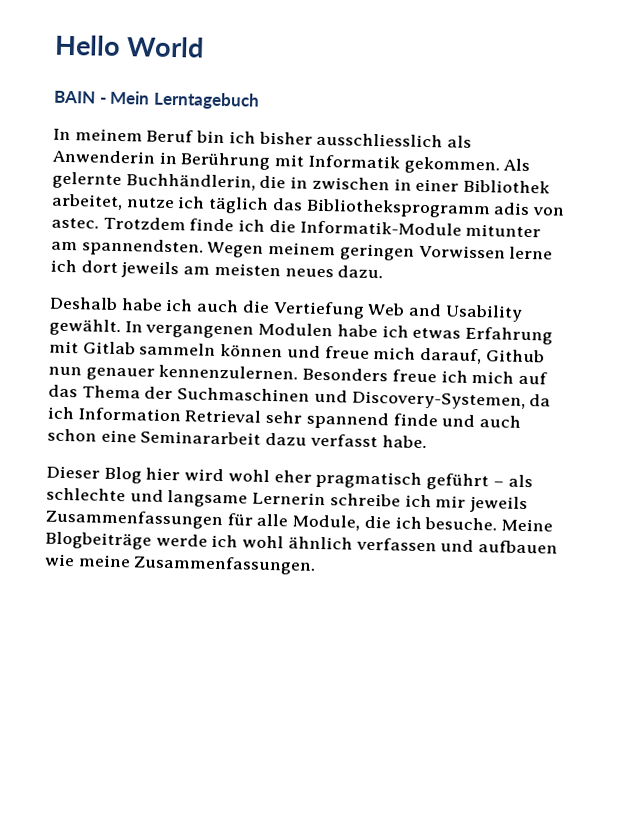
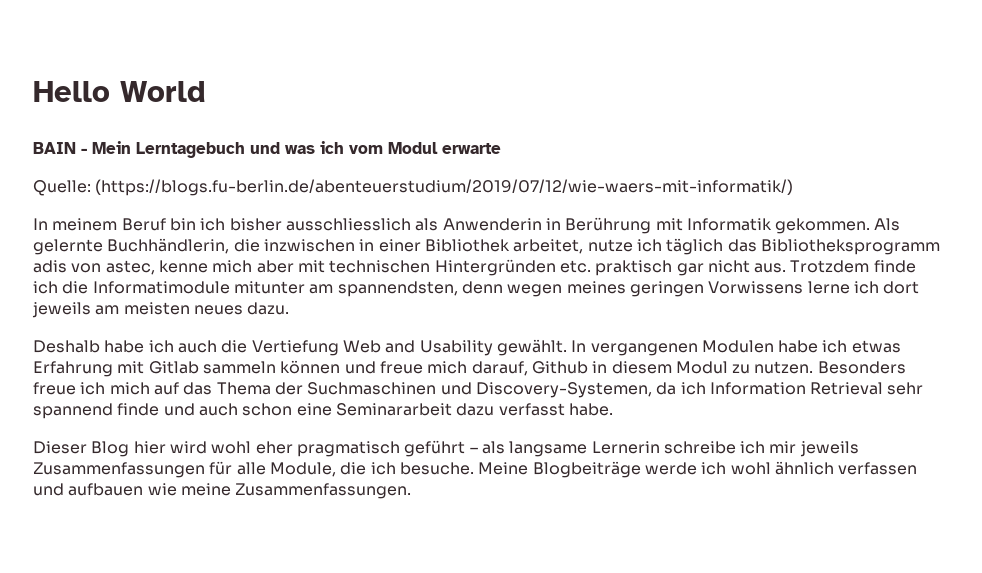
(260, 100) none -> [250,141,501,154] [33,179,794,196] und was ich vom Modul erwarte // Quelle: (https://blogs.fu-berlin.de/abenteuerstudium/2019/07/12/wie-waers-mit-informatik/)
[290,176,390,191] in zwischen -> [263,239,355,252] inzwischen
[51,217,99,229] astec. -> [105,259,787,276] astec, kenne mich aber mit technischen Hintergründen etc. praktisch gar nicht aus.
[299,220,462,236] Informatik-Module -> [92,281,230,294] Informatimodule
[81,238,506,261] spannendsten. Wegen meinem geringen Vorwissen -> [337,281,804,297] spannendsten, denn wegen meines geringen Vorwissens
[48,364,299,381] nun genauer kennenzulernen. -> [592,361,814,374] in diesem Modul zu nutzen.
[46,487,164,502] schlechte und -> (505, 447) none

